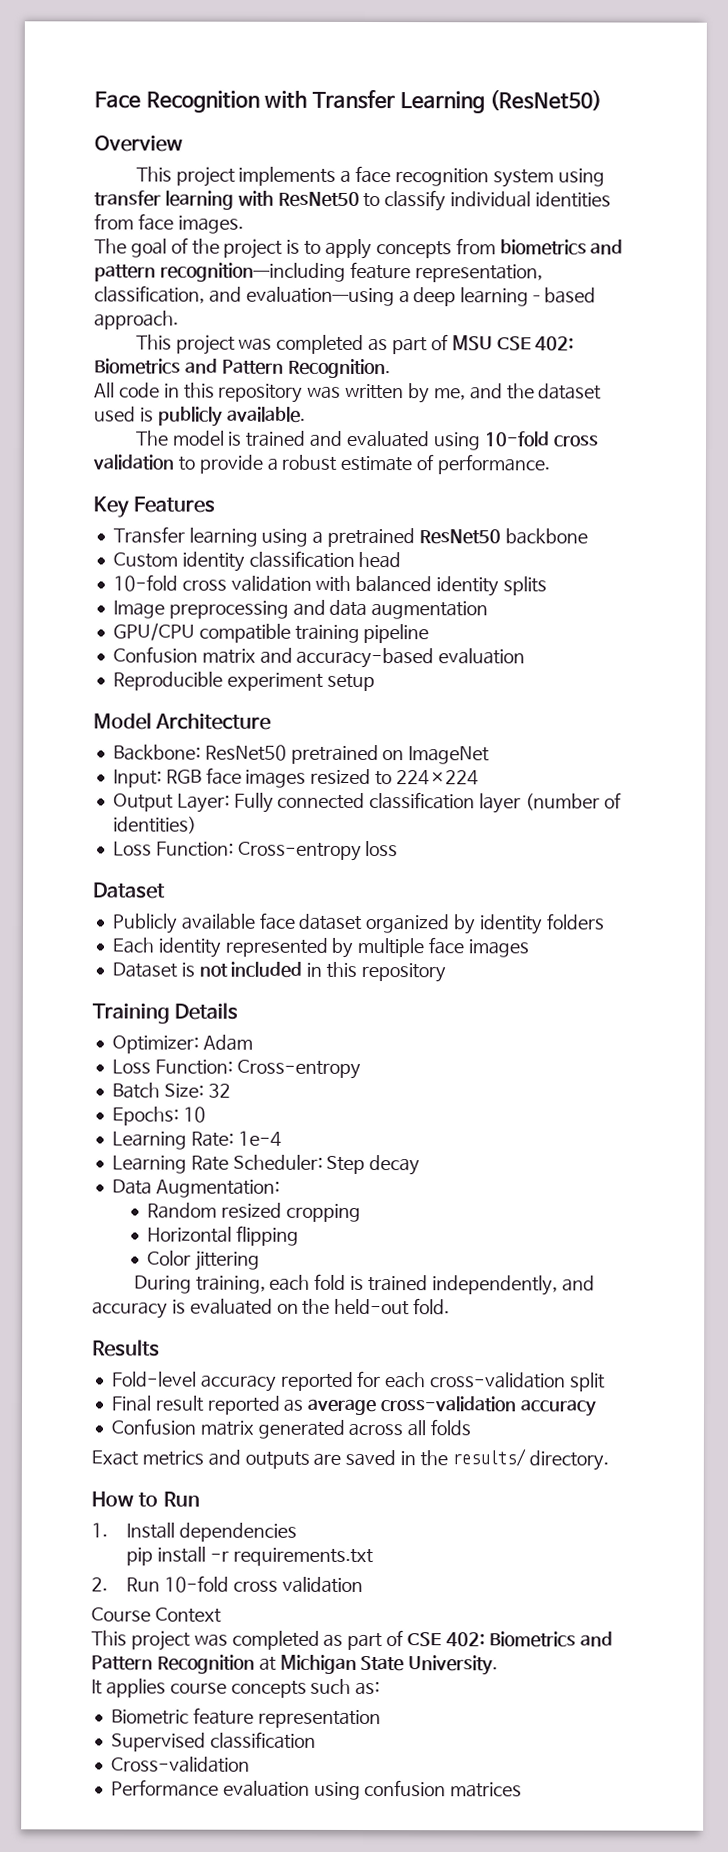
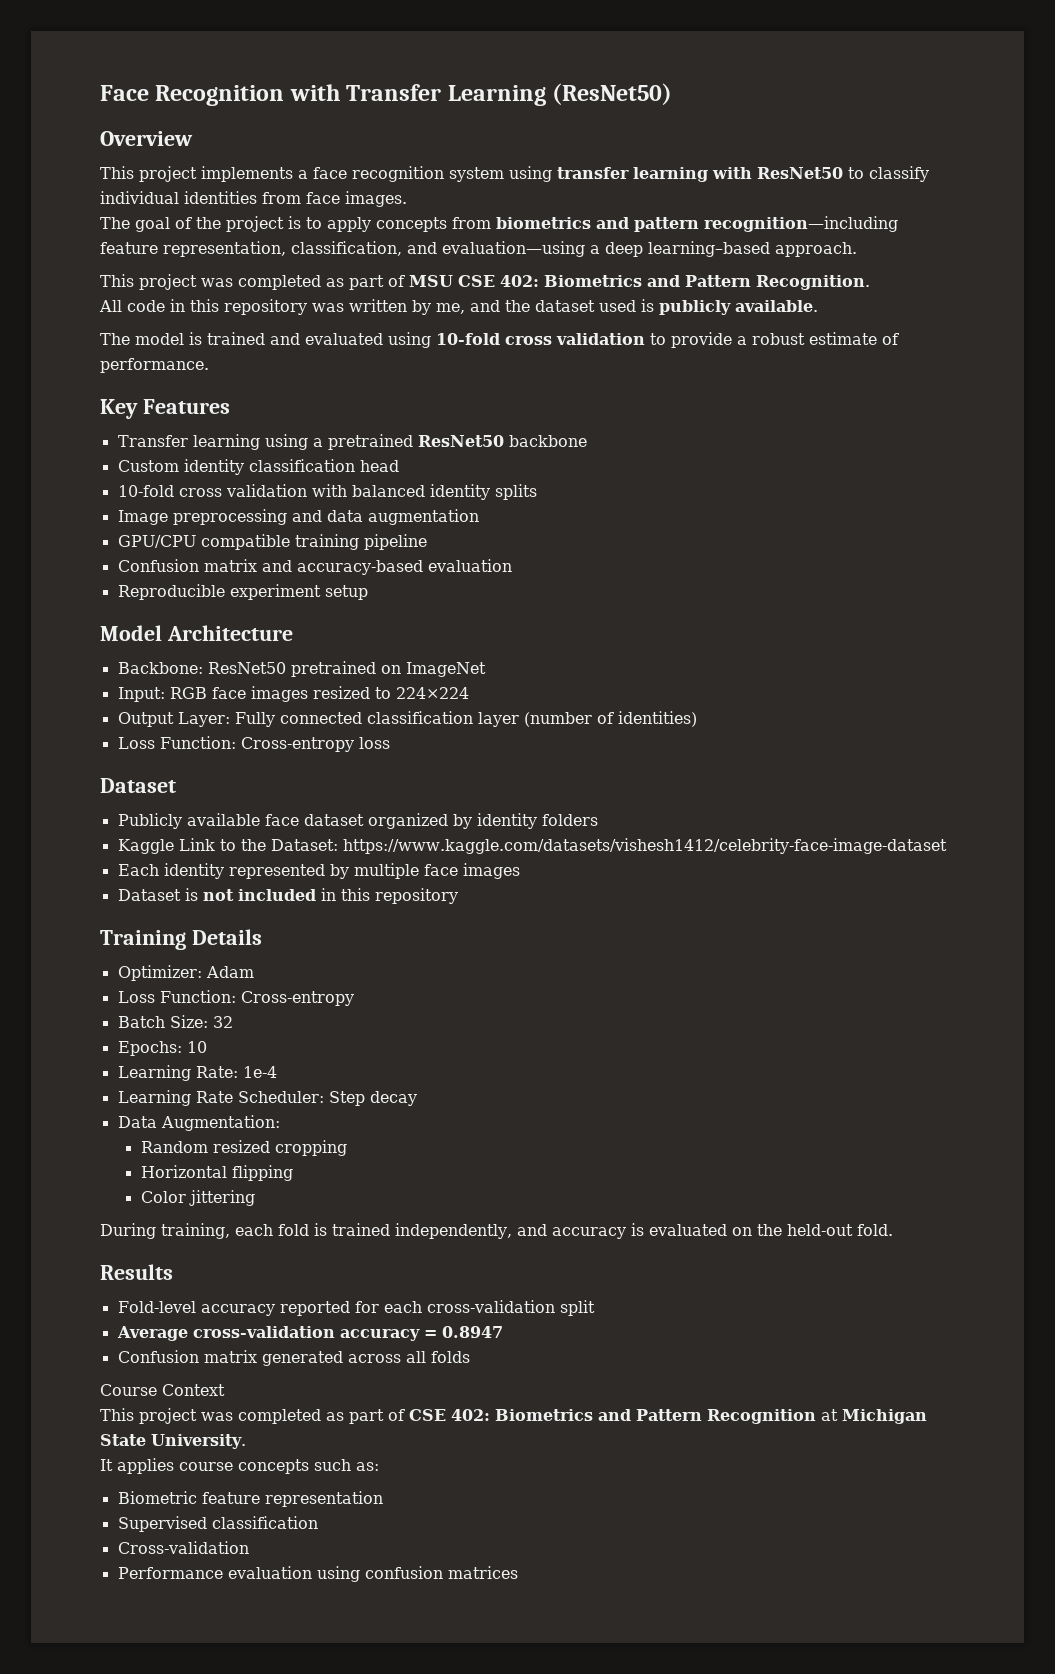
(605, 921) none -> [117,838,947,854] // Kaggle Link to the Dataset: https://www.kaggle.com/datasets/vishesh1412/celebrity-face-image-dataset
[110,1395,378,1416] Final result reported as average -> [116,1326,188,1341] Average
(597, 1408) none -> [423,1326,503,1338] = 0.8947
[91,1448,609,1471] [91,1491,200,1507] [91,1522,298,1542] [126,1546,375,1567] [91,1575,364,1594] // Exact metrics and outputs are saved in the results/ directory. // How to Run // 1. Install dependencies // pip install -r requirements.txt // 2. Run 10-fold cross validation -> (470, 1357) none

